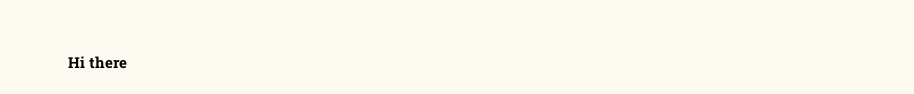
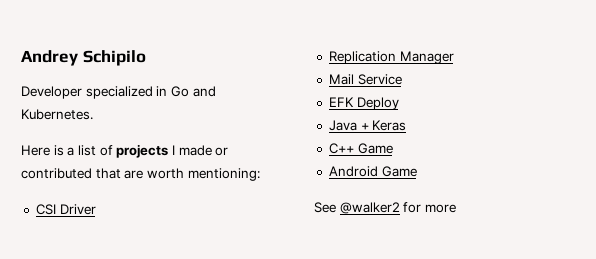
[68,56,128,69] Hi there -> [21,50,146,66] [21,86,216,99] [21,109,93,120] [21,144,229,158] [21,168,260,181] [35,204,96,215] [328,51,454,64] [328,74,402,85] [328,97,399,110] [328,120,407,131] [328,143,393,154] [328,166,417,177] [314,202,456,214] Andrey Schipilo // Developer specialized in Go and Kubernetes. // Here is a list of projects I made or contributed that are worth mentioning: // CSI Driver // Replication Manager // Mail Service // EFK Deploy // Java + Keras // C++ Game // Android Game // See @walker2 for more

